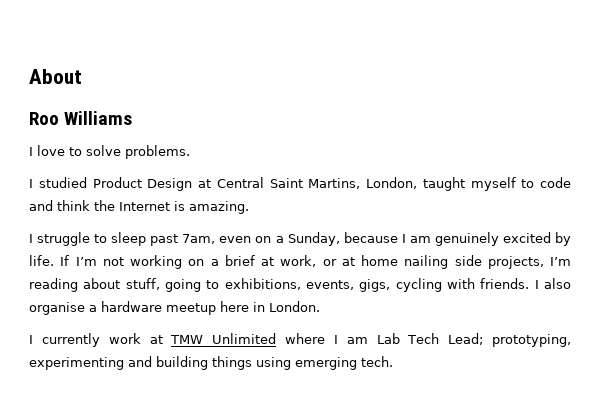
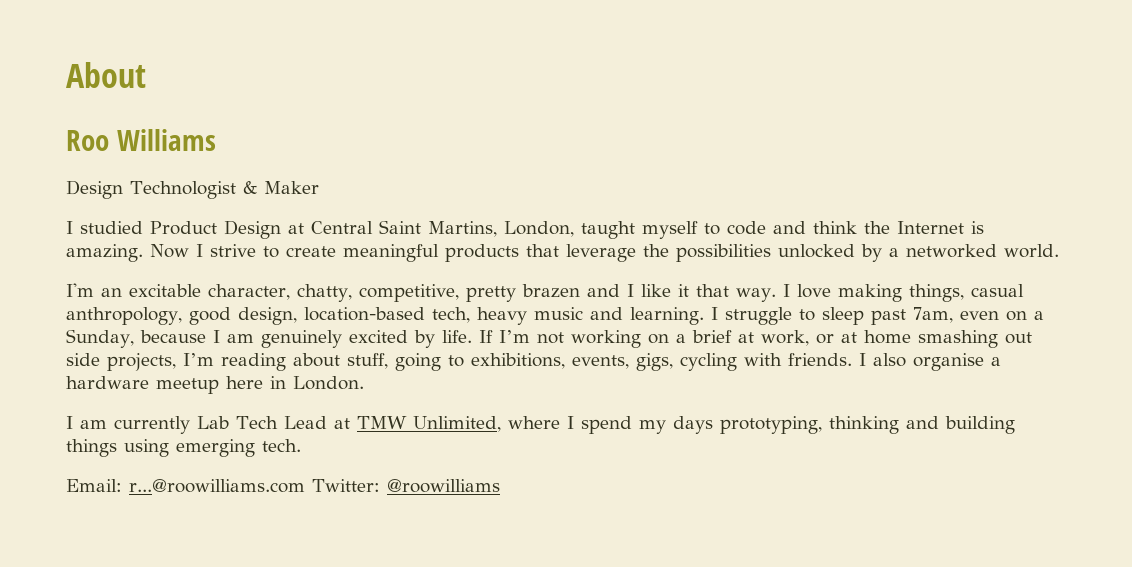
[29,145,190,159] I love to solve problems. -> [66,180,319,199] Design Technologist & Maker
(249, 207) // -> [150,244,1059,262] [66,283,1024,302] [66,307,704,325] Now I strive to create meaningful products that leverage the possibilities unlocked by a networked world. // I'm an excitable character, chatty, competitive, pretty brazen and I like it that way. I love making things, casual anthropology, good design, location-based tech, heavy music and learning.
[404,255,449,269] nailing -> [917,330,1032,348] smashing out
[41,333,141,347] currently work -> [80,416,327,434] am currently Lab Tech Lead
[212,333,277,344] Unlimited -> [412,416,501,432] Unlimited,
[346,333,572,347] [29,357,124,370] am Lab Tech Lead; prototyping, experimenting -> [580,416,899,434] spend my days prototyping, thinking
(393, 361) none -> [66,479,500,493] // Email: r...@roowilliams.com Twitter: @roowilliams

